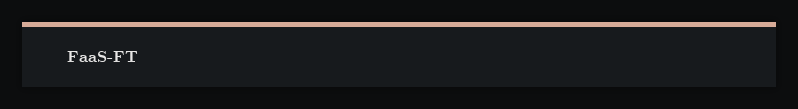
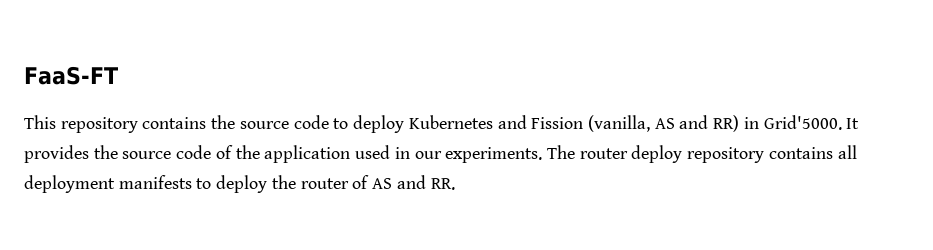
(138, 56) none -> [24,115,860,133] [24,145,857,163] [24,175,455,193] // This repository contains the source code to deploy Kubernetes and Fission (vanilla, AS and RR) in Grid'5000. It provides the source code of the application used in our experiments. The router deploy repository contains all deployment manifests to deploy the router of AS and RR.

